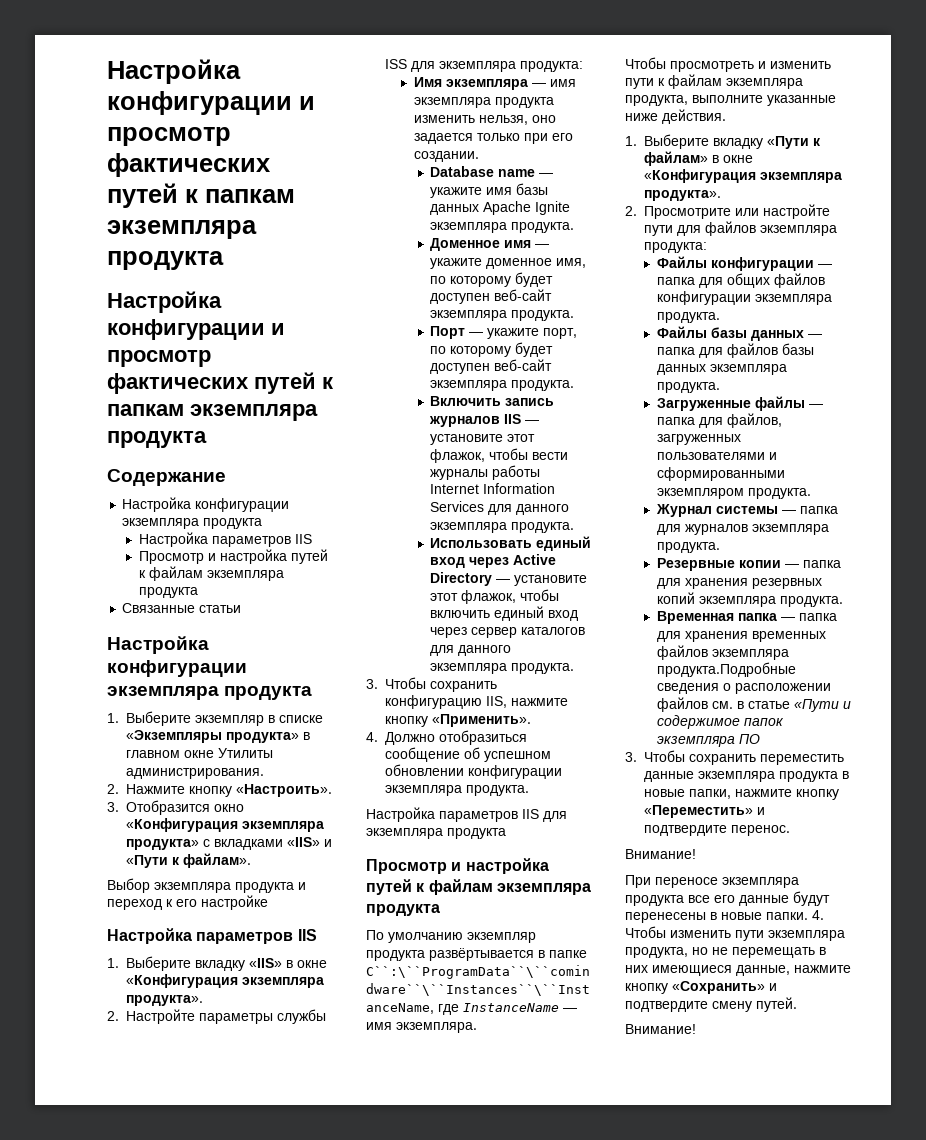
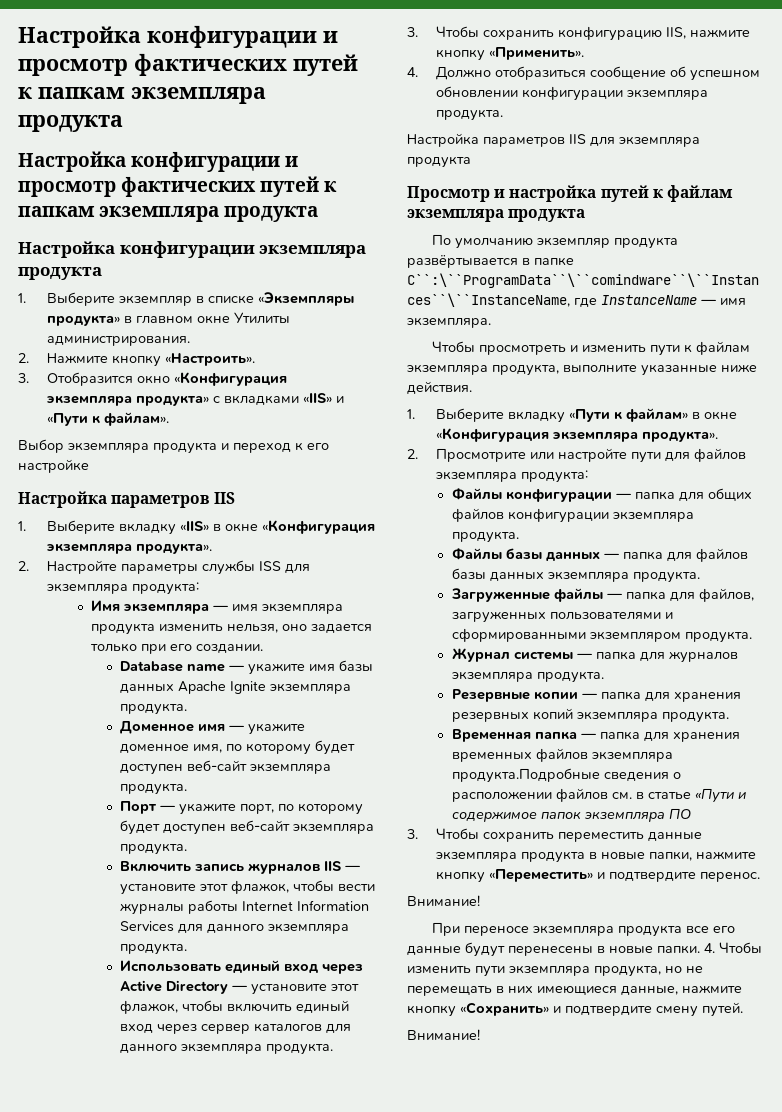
[107,469,226,486] [122,497,290,512] [122,518,263,529] [138,532,312,547] [138,549,328,564] [138,566,284,581] [138,587,198,598] [122,603,242,613] // Содержание // Настройка конфигурации экземпляра продукта // Настройка параметров IIS // Просмотр и настройка путей к файлам экземпляра продукта // Связанные статьи -> (319, 214) none

